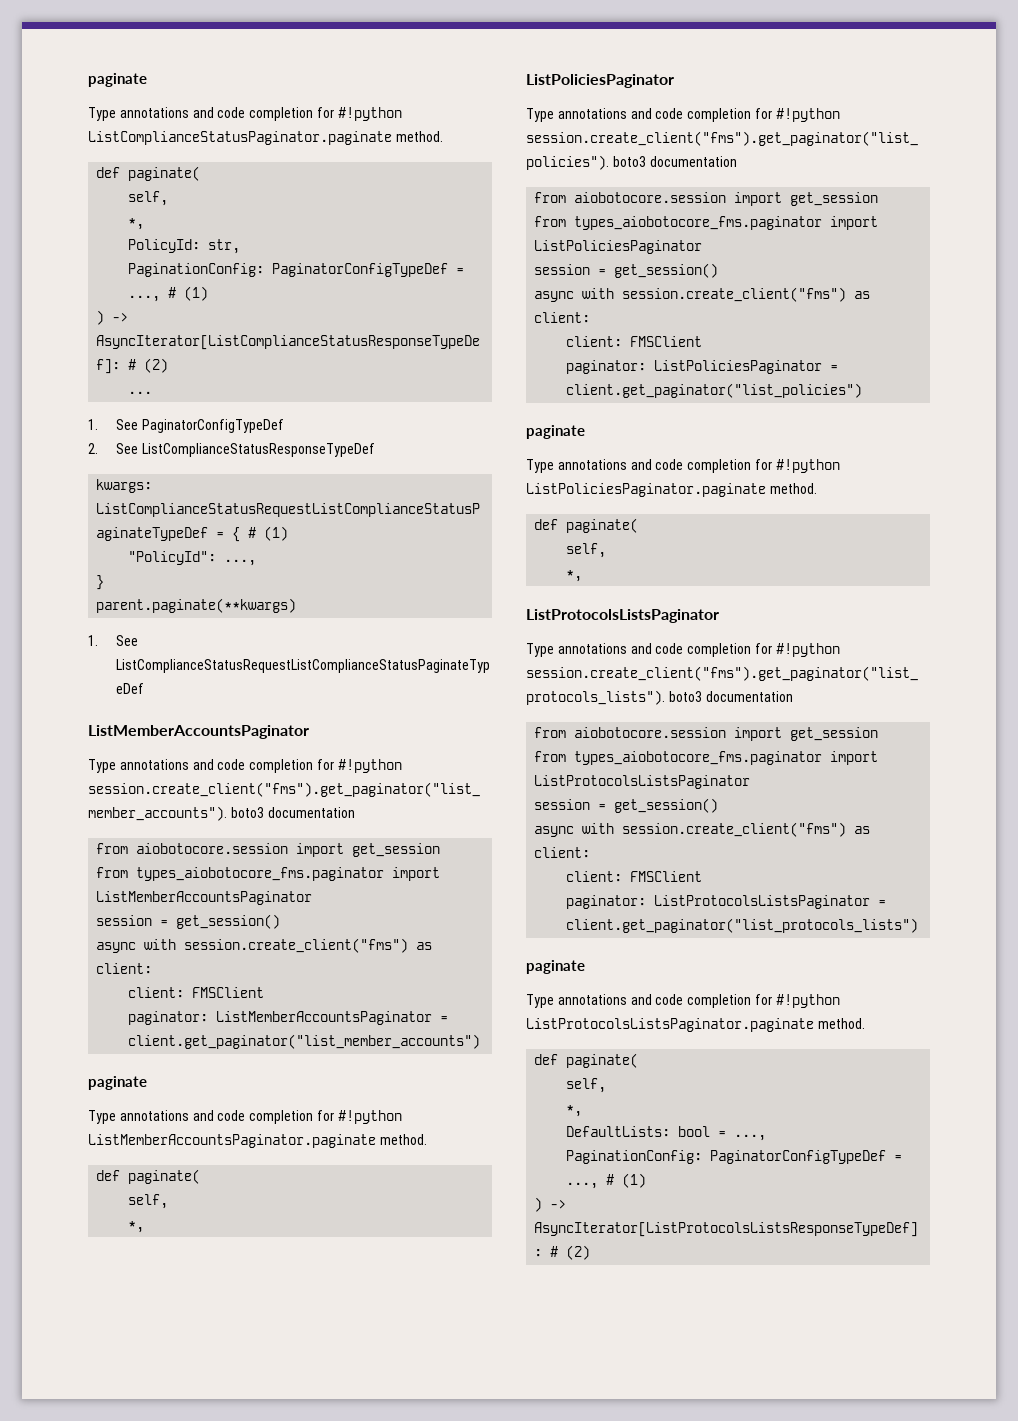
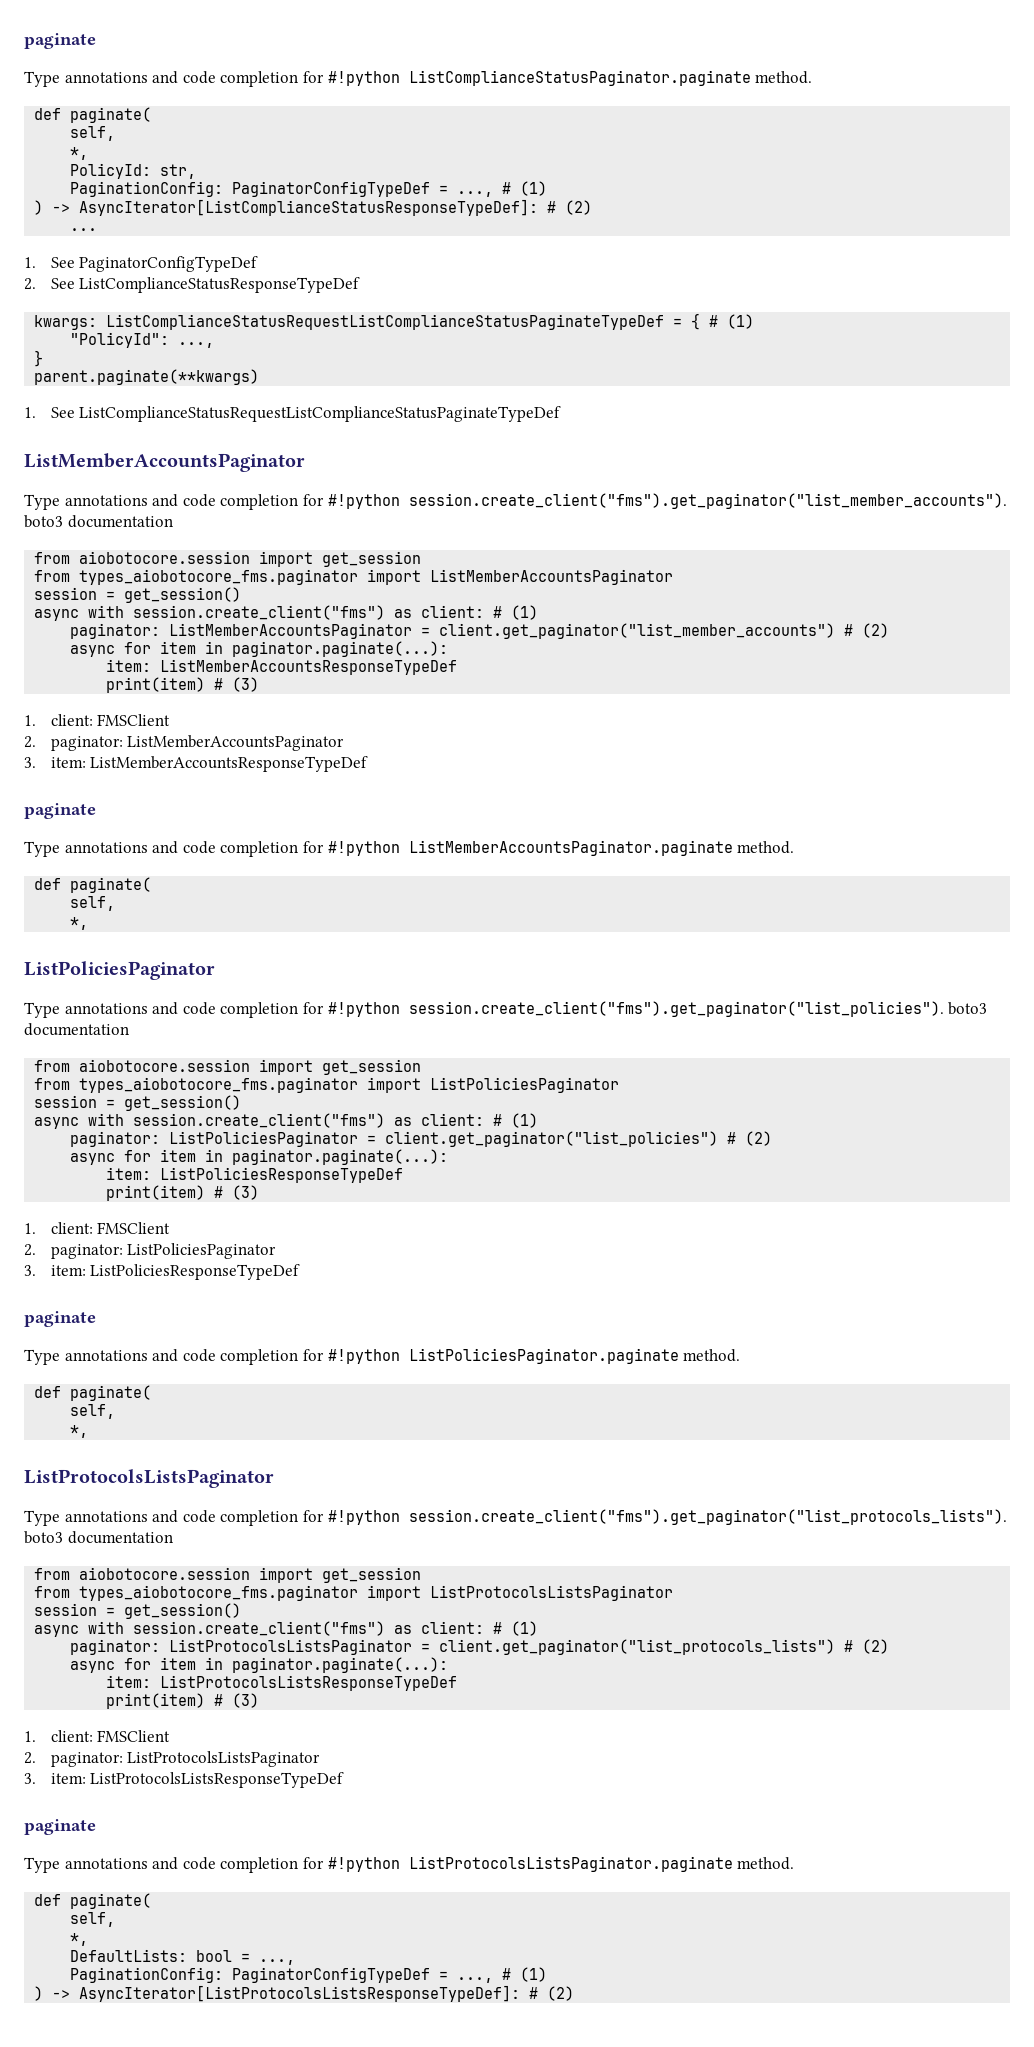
[128,987,265,998] // client: FMSClient -> [493,605,539,620] # (1)
(481, 1041) none -> [844,623,890,638] [70,641,449,657] [106,659,458,675] [106,677,260,693] [24,714,171,726] [24,735,345,751] [24,756,369,772] # (2) // async for item in paginator.paginate(...): // item: ListMemberAccountsResponseTypeDef // print(item) # (3) // 1. client: FMSClient // 2. paginator: ListMemberAccountsPaginator // 3. item: ListMemberAccountsResponseTypeDef
[566,336,703,347] // client: FMSClient -> [493,1113,539,1128] # (1)
(863, 390) none -> [727,1131,773,1146] [70,1149,449,1165] [106,1167,404,1183] [106,1185,260,1201] [24,1222,171,1234] [24,1243,277,1259] [24,1264,301,1280] # (2) // async for item in paginator.paginate(...): // item: ListPoliciesResponseTypeDef // print(item) # (3) // 1. client: FMSClient // 2. paginator: ListPoliciesPaginator // 3. item: ListPoliciesResponseTypeDef
[566,871,703,882] // client: FMSClient -> [493,1621,539,1636] # (1)
(919, 925) none -> [844,1639,890,1654] [70,1657,449,1673] [106,1675,458,1691] [106,1693,260,1709] [24,1730,171,1742] [24,1751,321,1767] [24,1772,345,1788] # (2) // async for item in paginator.paginate(...): // item: ListProtocolsListsResponseTypeDef // print(item) # (3) // 1. client: FMSClient // 2. paginator: ListProtocolsListsPaginator // 3. item: ListProtocolsListsResponseTypeDef

